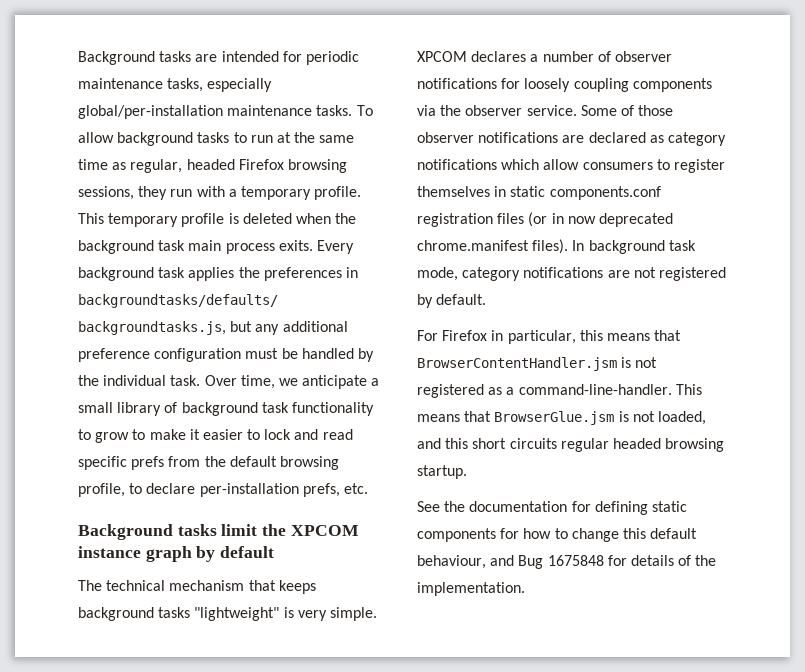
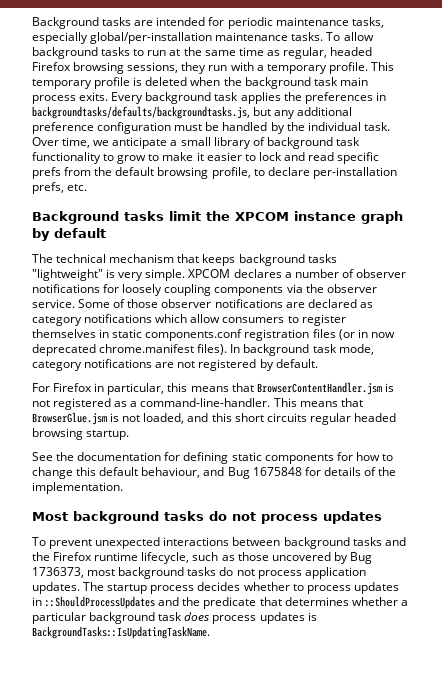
(525, 589) none -> [32,511,382,524] [32,537,406,549] [32,552,372,564] [32,567,366,579] [32,582,399,594] [32,596,408,609] [32,612,317,624] [32,626,210,639] // Most background tasks do not process updates // To prevent unexpected interactions between background tasks and the Firefox runtime lifecycle, such as those uncovered by Bug 1736373, most background tasks do not process application updates. The startup process decides whether to process updates in ::ShouldProcessUpdates and the predicate that determines whether a particular background task does process updates is BackgroundTasks::IsUpdatingTaskName.

